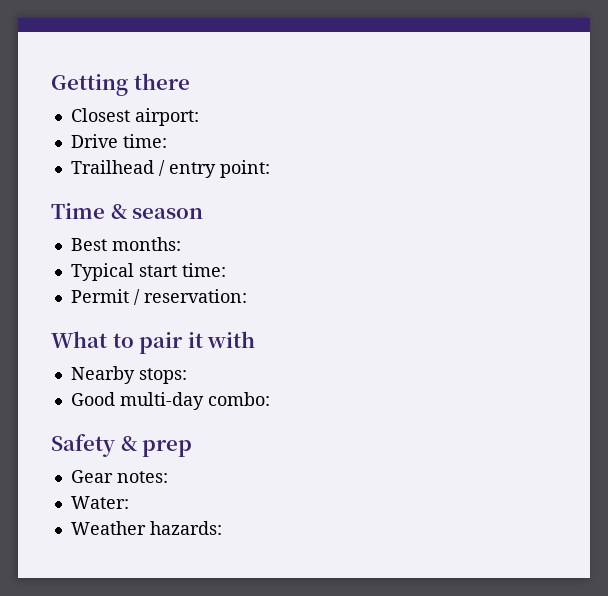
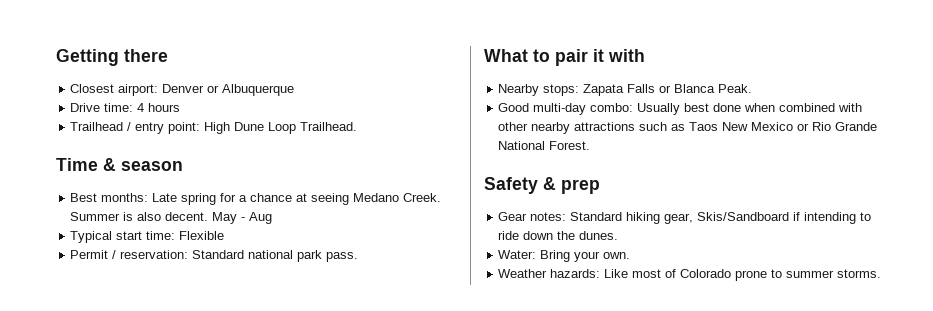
(199, 117) none -> [162,84,295,96] Denver or Albuquerque
(167, 141) none -> [137,103,181,112] 4 hours
(270, 169) none -> [204,122,358,134] High Dune Loop Trailhead.
(181, 244) none -> [152,193,442,205] [70,212,273,224] Late spring for a chance at seeing Medano Creek. Summer is also decent. May - Aug
(226, 270) none -> [179,231,225,240] Flexible
(247, 296) none -> [192,250,359,262] Standard national park pass.
[70,392,270,410] // Good multi-day combo: -> [583,84,753,96] [498,103,863,115] [498,122,878,134] [498,141,591,150] Zapata Falls or Blanca Peak. // Good multi-day combo: Usually best done when combined with other nearby attractions such as Taos New Mexico or Rio Grande National Forest.
[70,496,129,509] [70,521,222,535] // Water: // Weather hazards: -> [570,212,872,224] [498,231,619,240] [498,250,631,262] [498,269,882,281] Standard hiking gear, Skis/Sandboard if intending to ride down the dunes. // Water: Bring your own. // Weather hazards: Like most of Colorado prone to summer storms.

